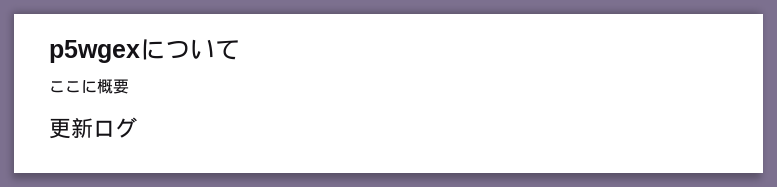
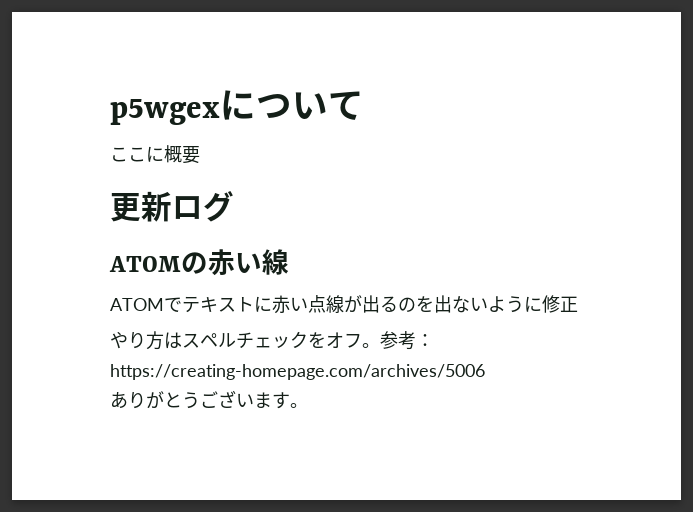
(137, 127) none -> [109,249,289,276] [110,295,578,314] [110,331,434,350] [110,364,485,380] [110,390,308,409] // ATOMの赤い線 // ATOMでテキストに赤い点線が出るのを出ないように修正 // やり方はスペルチェックをオフ。参考：https://creating-homepage.com/archives/5006 // ありがとうございます。

